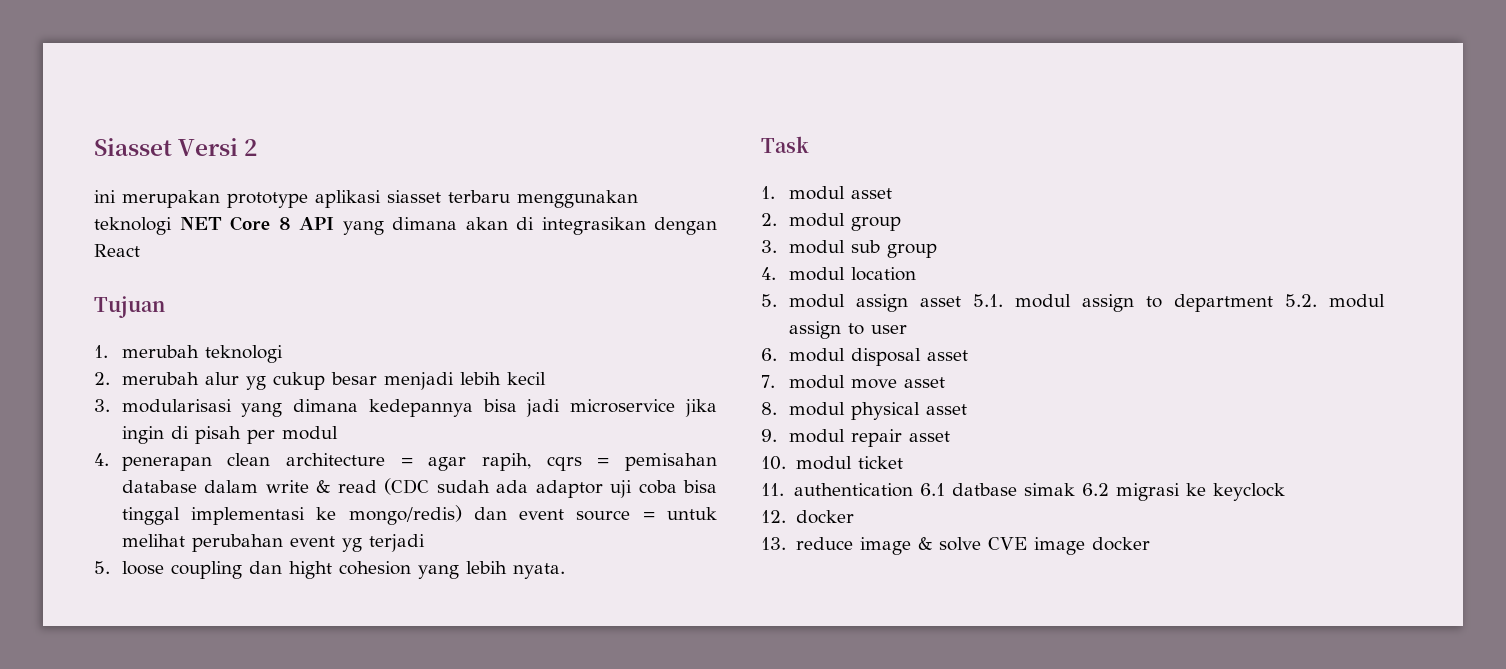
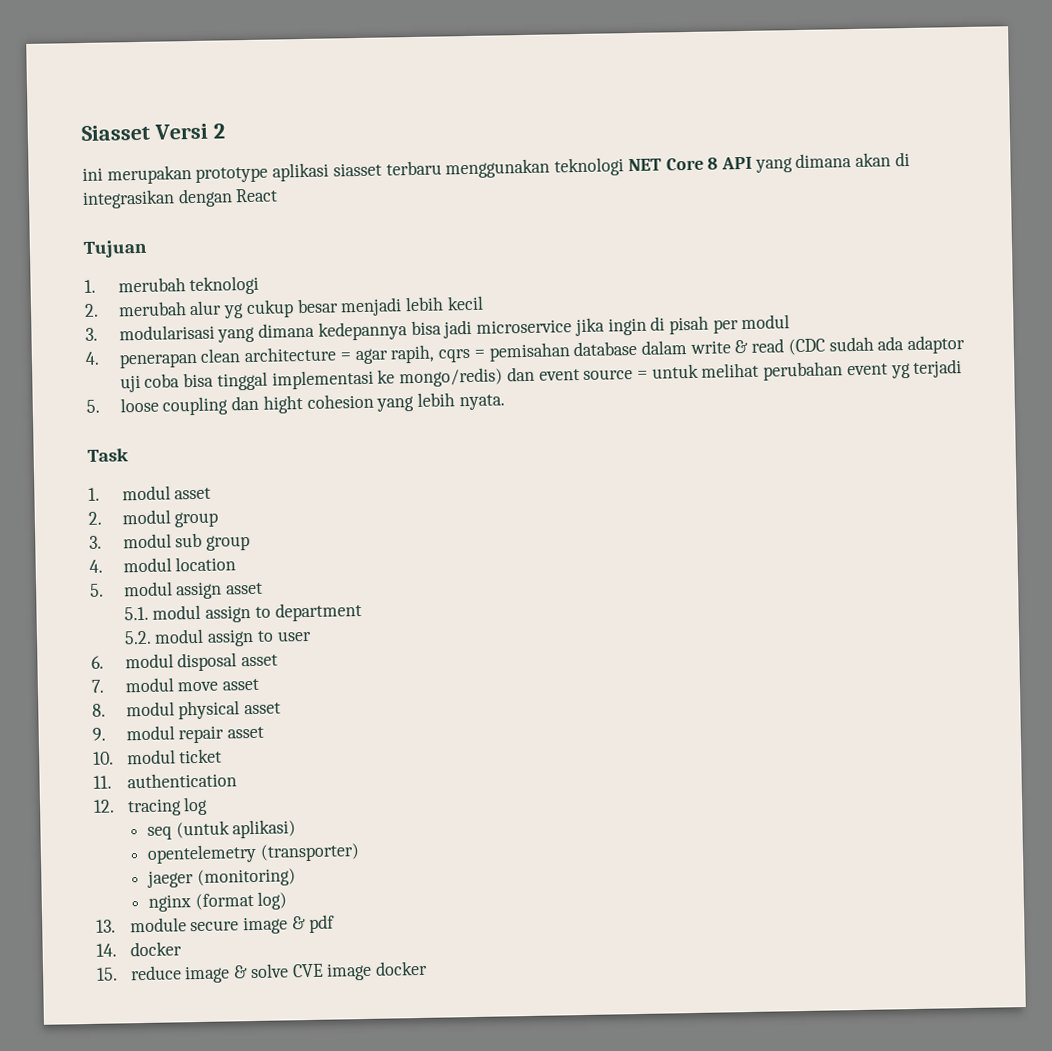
(961, 301) none -> (264, 588) //
(1273, 303) none -> (362, 612) //
[919,483,1285,501] [761,510,786,523] 6.1 datbase simak 6.2 migrasi ke keyclock // 12. -> [93,796,209,817] [146,819,297,840] [146,843,360,864] [146,868,296,888] [147,891,288,912] [96,914,335,935] [96,943,117,957] // 12. tracing log // seq (untuk aplikasi) // opentelemetry (transporter) // jaeger (monitoring) // nginx (format log) // 13. module secure image & pdf // 14.
[761,537,786,550] 13. -> [96,967,118,981] 15.

